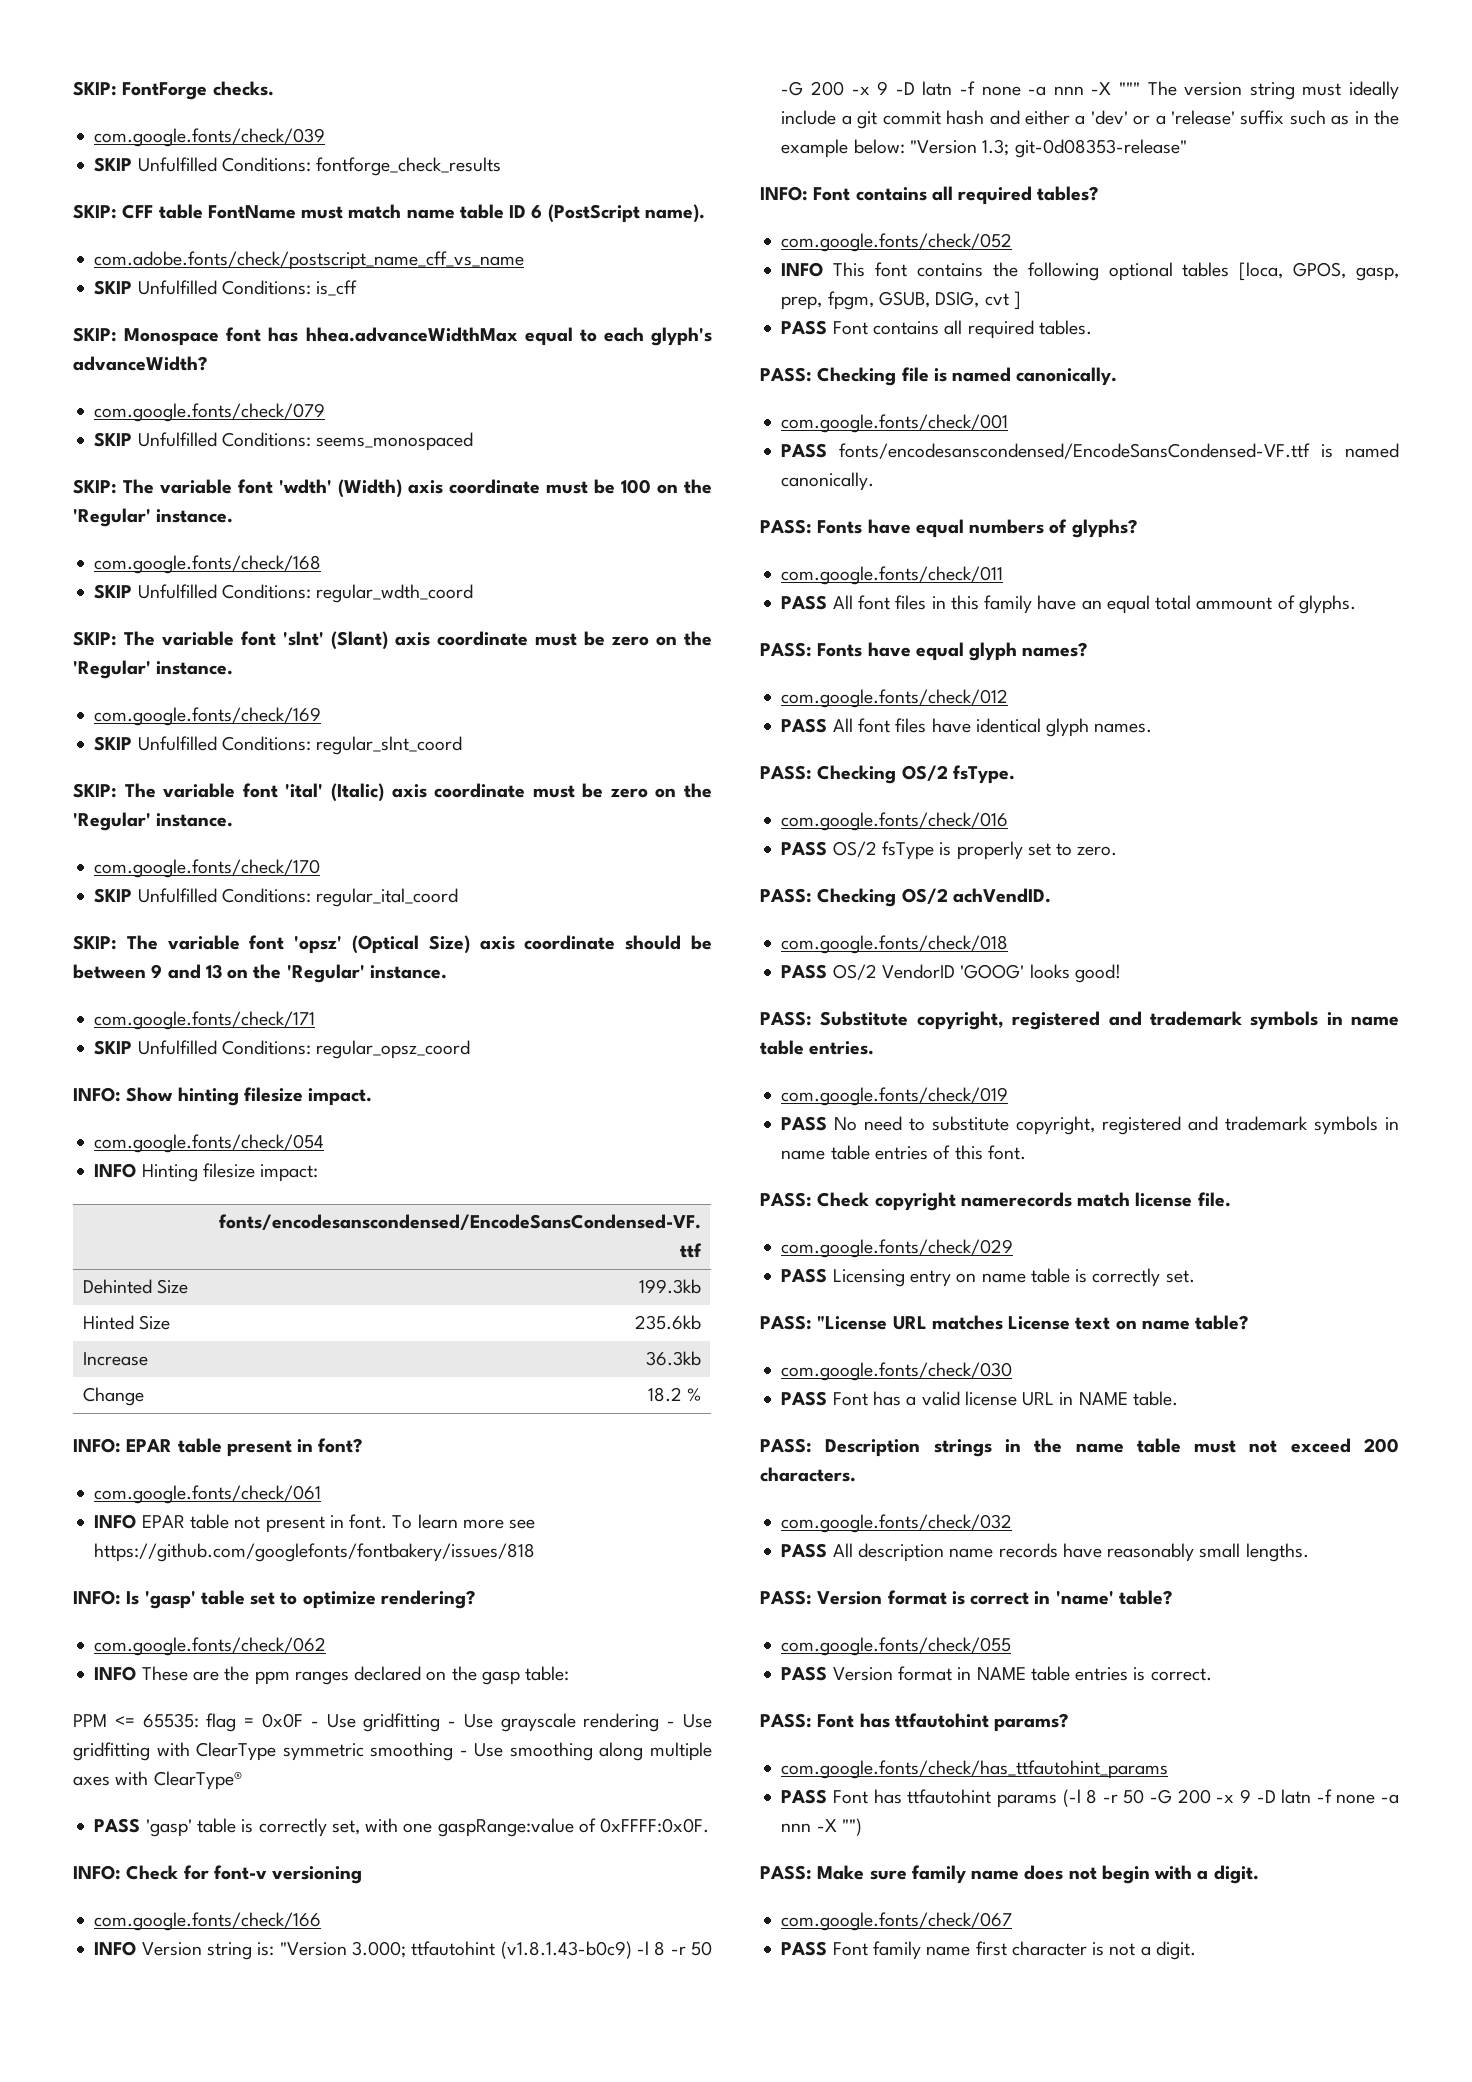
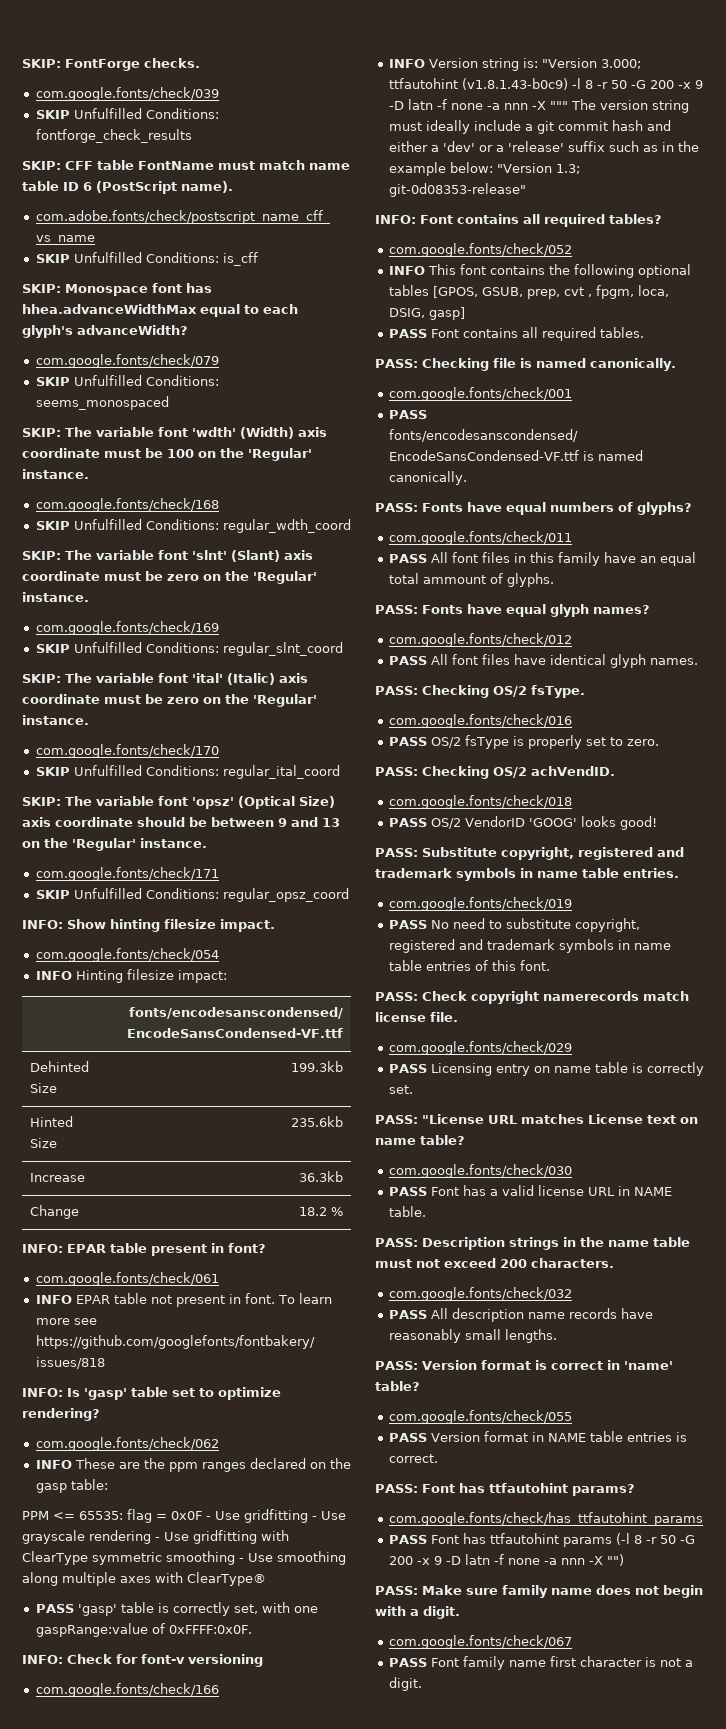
[1239,262,1399,281] [781,291,1021,310] [loca, GPOS, gasp, prep, fpgm, GSUB, DSIG, cvt ] -> [432,285,669,299] [388,307,465,320] [GPOS, GSUB, prep, cvt , fpgm, loca, DSIG, gasp]

